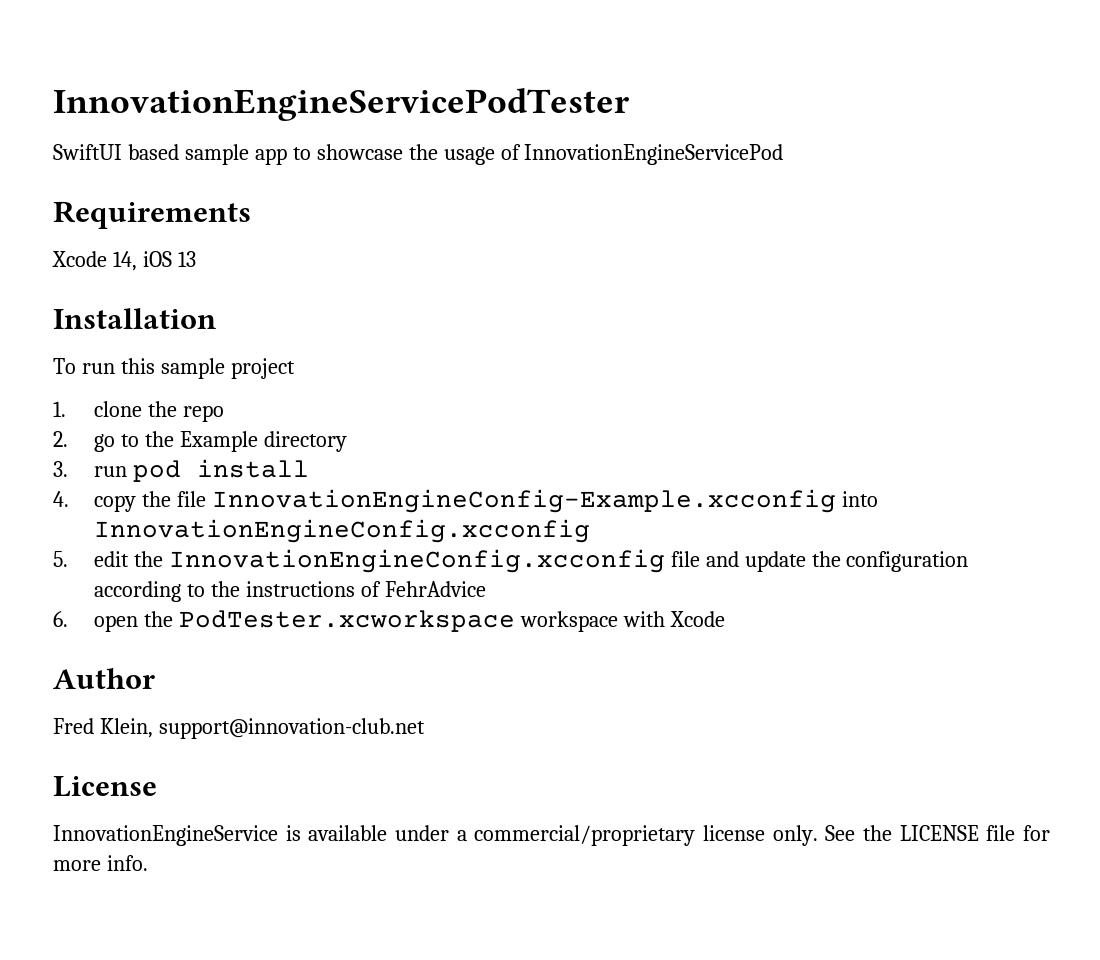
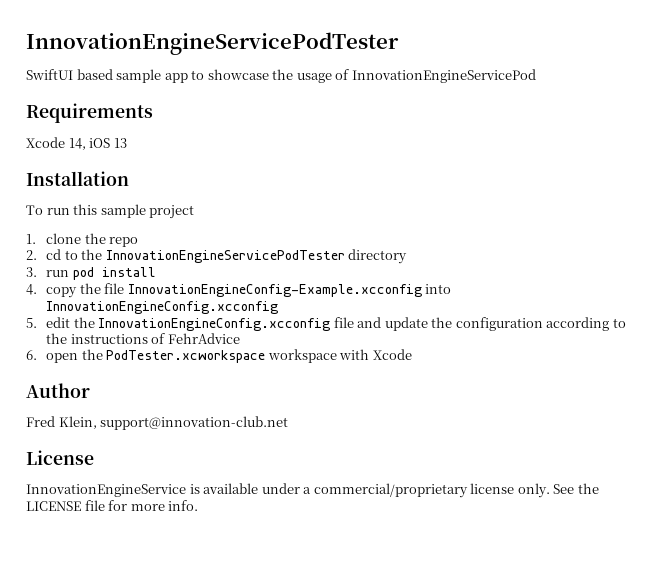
[93,431,258,452] go to the Example -> [46,249,345,263] cd to the InnovationEngineServicePodTester

